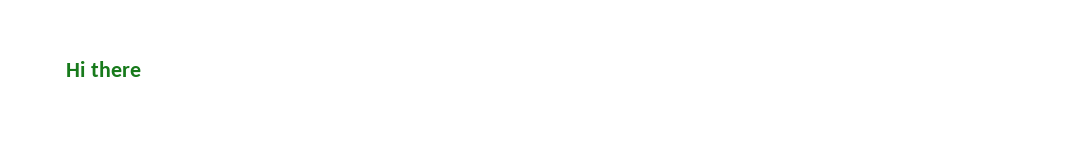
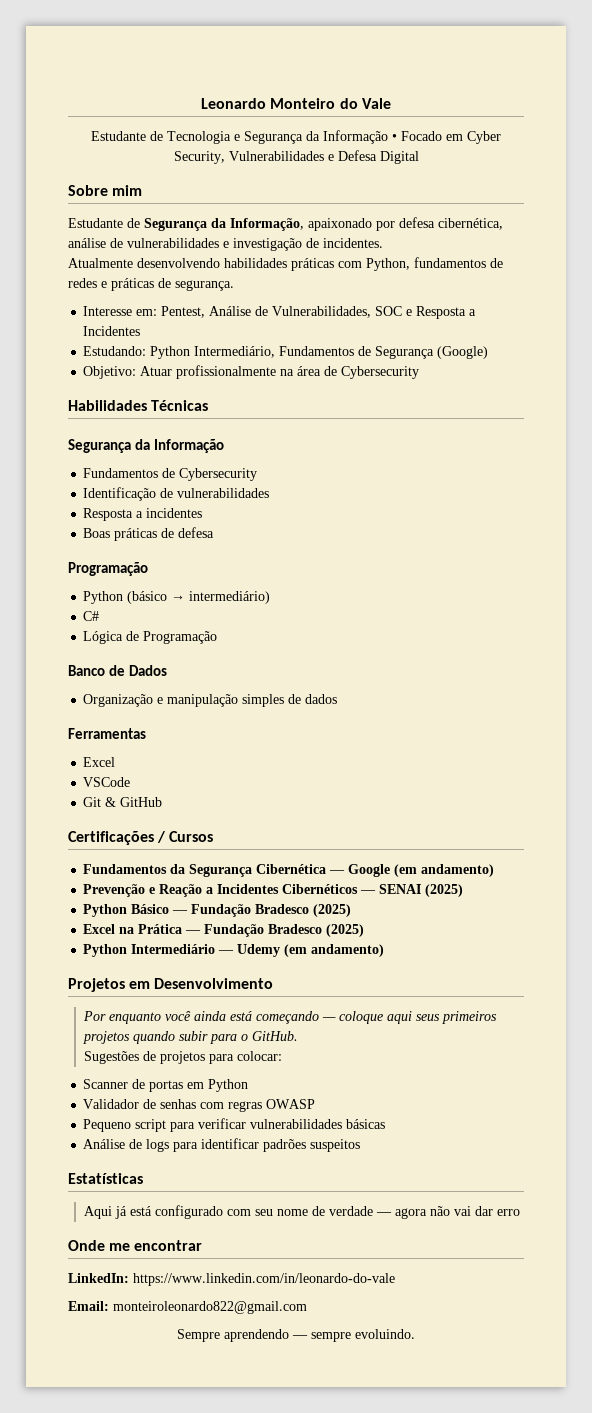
[66,61,141,77] Hi there -> [201,98,391,109] [91,130,501,144] [173,150,419,164] [68,185,143,196] [68,217,503,231] [68,238,383,251] [68,257,503,271] [68,278,234,291] [83,306,477,319] [83,326,141,336] [83,346,489,359] [83,365,420,379] [68,400,209,411] [68,439,224,453] [83,468,258,481] [83,487,270,501] [83,508,203,521] [83,527,215,541] [68,562,148,576] [83,591,271,604] [83,611,100,621] [83,631,218,644] [68,665,167,676] [83,694,338,707] [68,728,146,739] [83,757,116,767] [83,777,131,787] [83,797,163,807] [68,831,214,845] [83,864,495,877] [83,884,464,897] [83,904,352,917] [83,924,365,937] [83,944,385,957] [68,978,274,992] [82,1011,497,1024] [82,1031,298,1044] [83,1051,282,1064] [83,1079,249,1092] [83,1099,316,1112] [83,1118,386,1132] [83,1138,361,1152] [68,1173,143,1184] [83,1205,520,1219] [68,1240,203,1251] [68,1273,395,1286] [68,1301,307,1314] [177,1329,415,1342] Leonardo Monteiro do Vale // Estudante de Tecnologia e Segurança da Informação • Focado em Cyber Security, Vulnerabilidades e Defesa Digital // Sobre mim // Estudante de Segurança da Informação, apaixonado por defesa cibernética, análise de vulnerabilidades e investigação de incidentes. // Atualmente desenvolvendo habilidades práticas com Python, fundamentos de redes e práticas de segurança. // Interesse em: Pentest, Análise de Vulnerabilidades, SOC e Resposta a Incidentes // Estudando: Python Intermediário, Fundamentos de Segurança (Google) // Objetivo: Atuar profissionalmente na área de Cybersecurity // Habilidades Técnicas // Segurança da Informação // Fundamentos de Cybersecurity // Identificação de vulnerabilidades // Resposta a incidentes // Boas práticas de defesa // Programação // Python (básico → intermediário) // C# // Lógica de Programação // Banco de Dados // Organização e manipulação simples de dados // Ferramentas // Excel // VSCode // Git & GitHub // Certificações / Cursos // Fundamentos da Segurança Cibernética — Google (em andamento) // Prevenção e Reação a Incidentes Cibernéticos — SENAI (2025) // Python Básico — Fundação Bradesco (2025) // Excel na Prática — Fundação Bradesco (2025) // Python Intermediário — Udemy (em andamento) // Projetos em Desenvolvimento // Por enquanto você ainda está começando — coloque aqui seus primeiros projetos quando subir para o GitHub. // Sugestões de projetos para colocar: // Scanner de portas em Python // Validador de senhas com regras OWASP // Pequeno script para verificar vulnerabilidades básicas // Análise de logs para identificar padrões suspeitos // Estatísticas // Aqui já está configurado com seu nome de verdade — agora não vai dar erro // Onde me encontrar // LinkedIn: https://www.linkedin.com/in/leonardo-do-vale // Email: monteiroleonardo822@gmail.com // Sempre aprendendo — sempre evoluindo.

